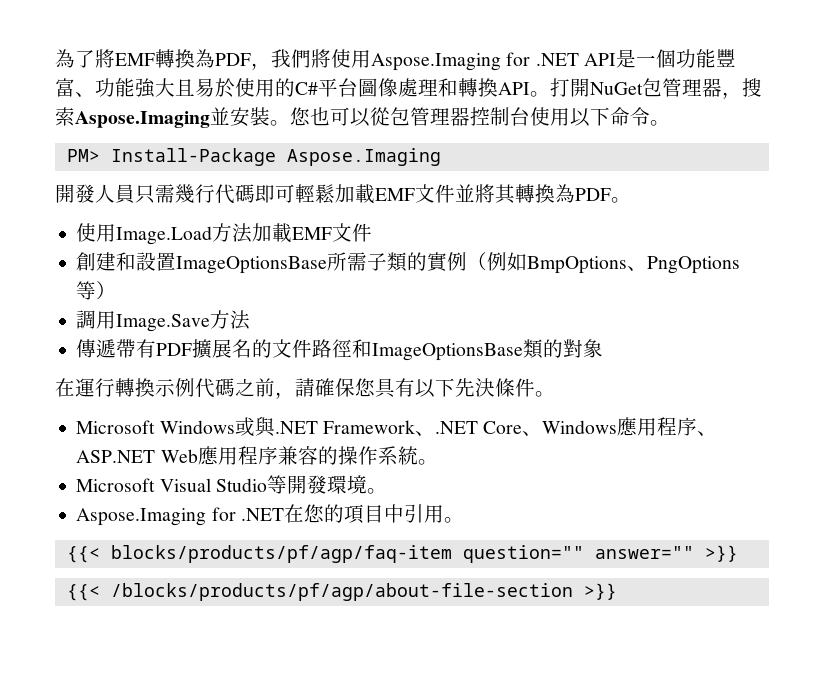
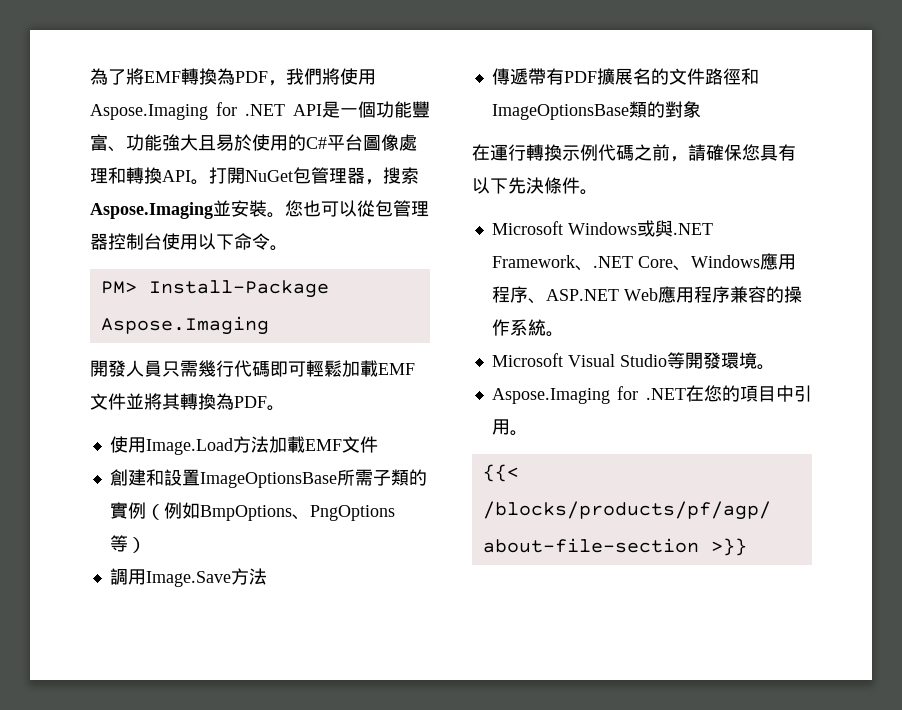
[66,545,738,563] // {{< blocks/products/pf/agp/faq-item question="" answer="" >}} -> (528, 433) none

